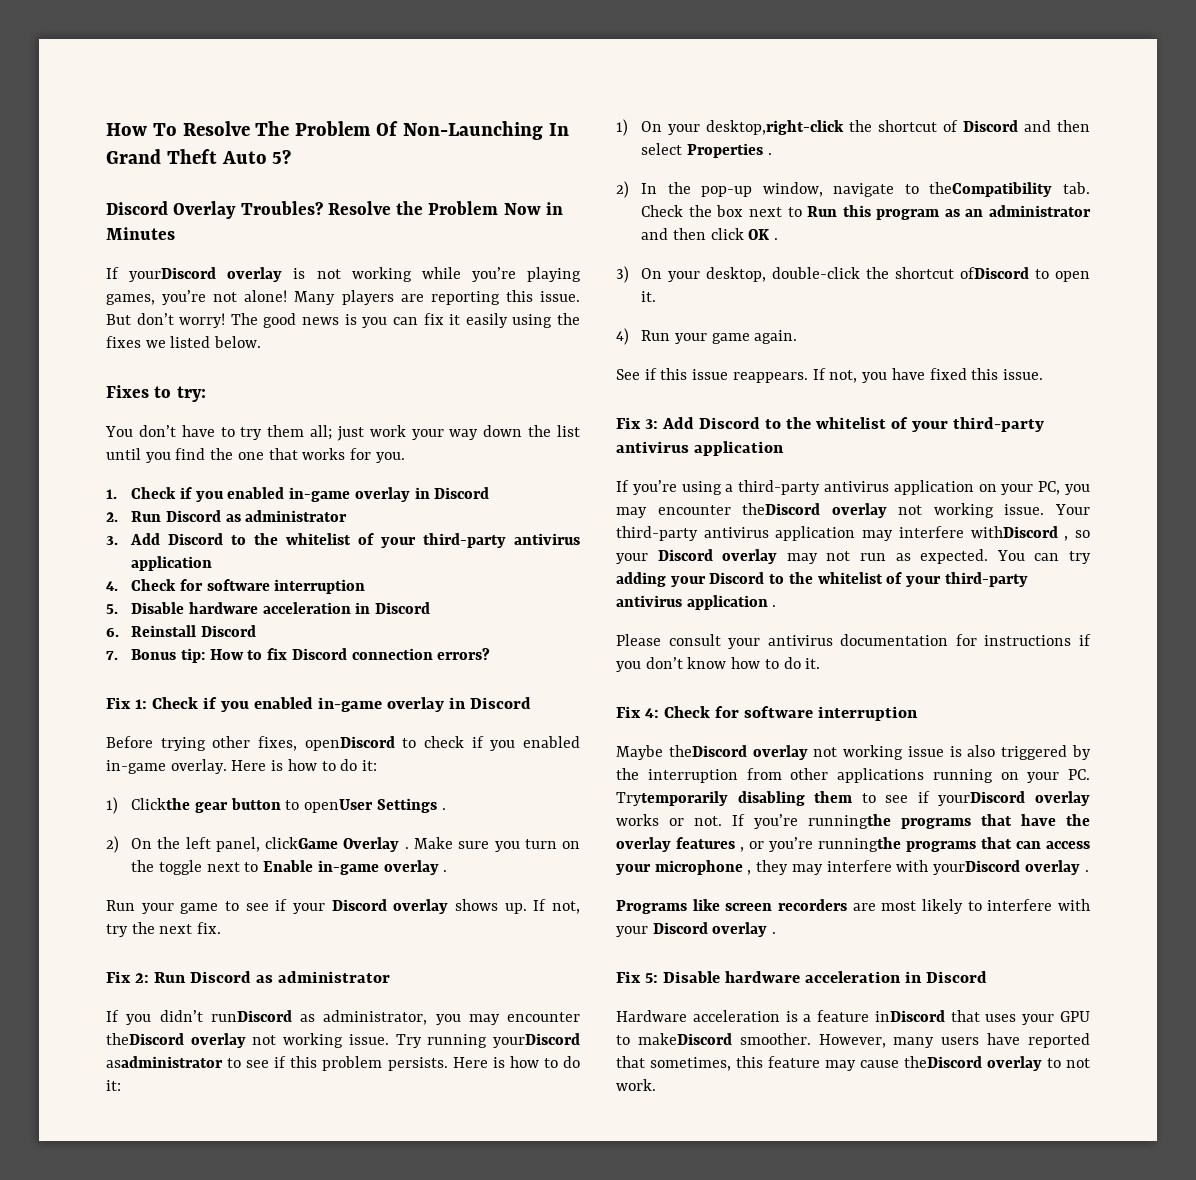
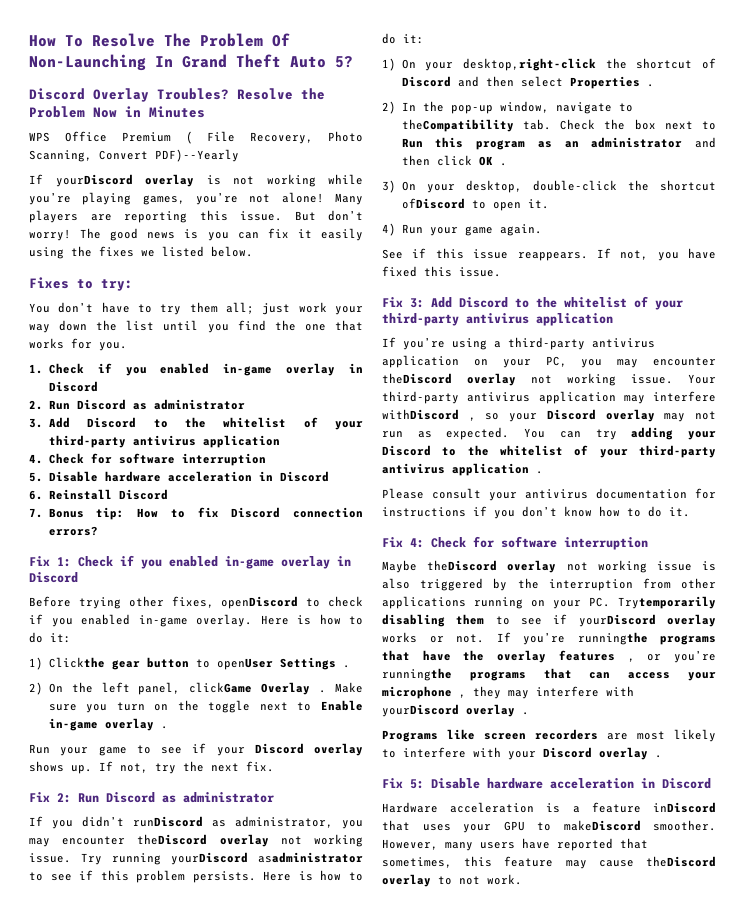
(175, 233) none -> [29,131,363,144] [29,149,239,162] // WPS Office Premium ( File Recovery, Photo Scanning, Convert PDF)--Yearly

